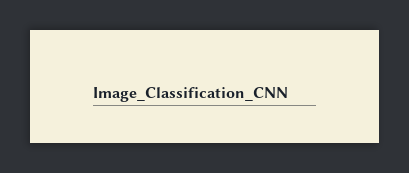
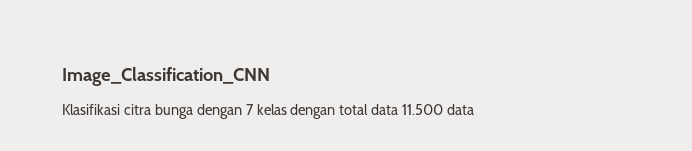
(288, 94) none -> [62,104,475,119] // Klasifikasi citra bunga dengan 7 kelas dengan total data 11.500 data

